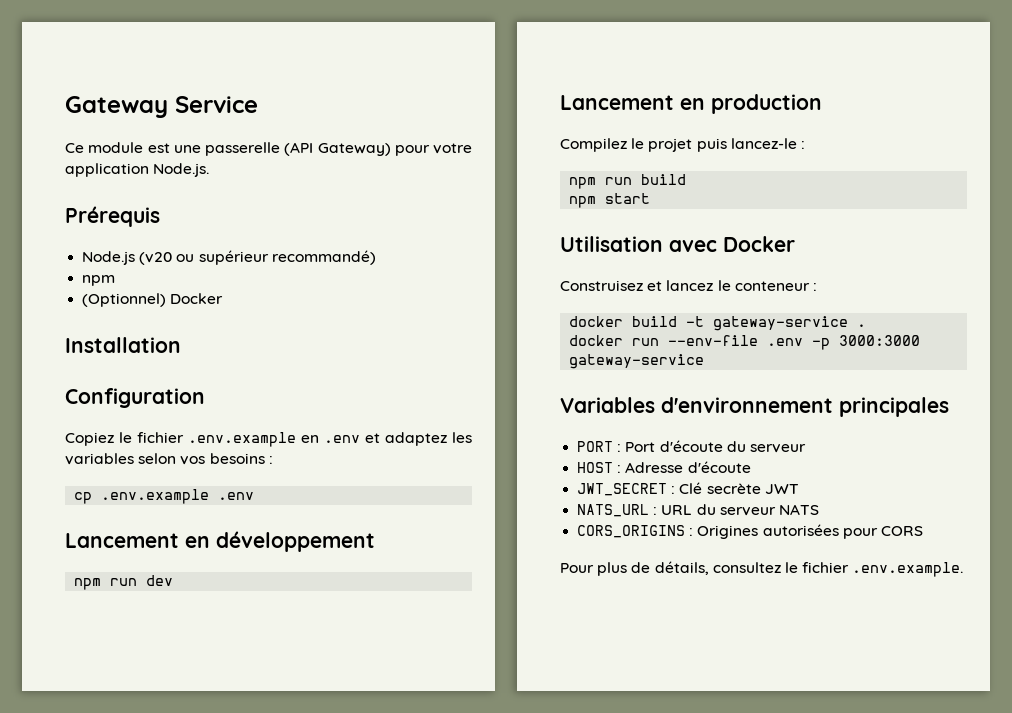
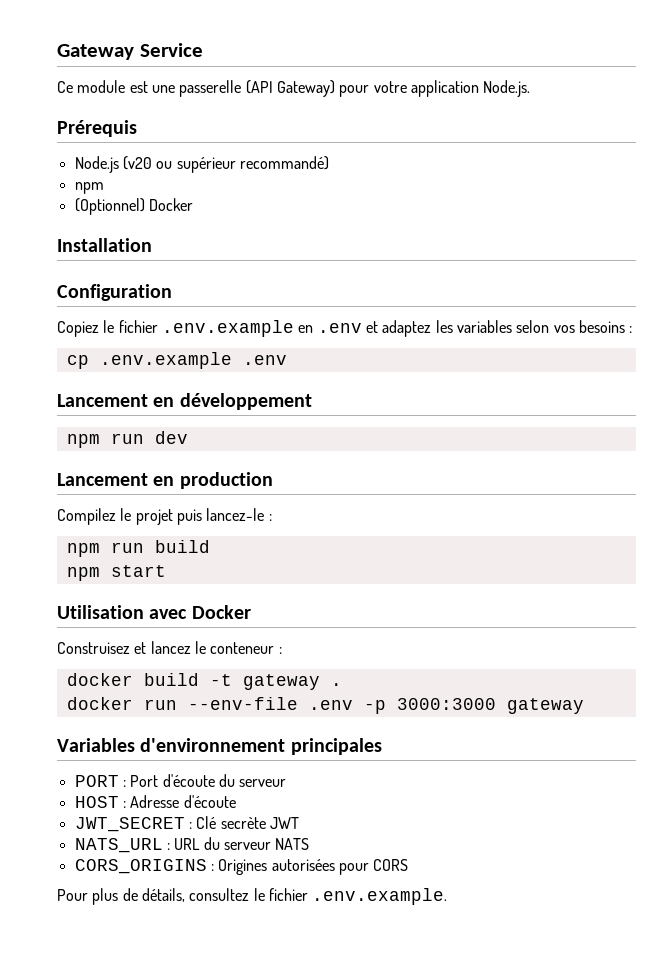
[713,316,849,331] gateway-service -> [242,674,320,690] gateway
[569,354,705,369] gateway-service -> [506,698,584,714] gateway

